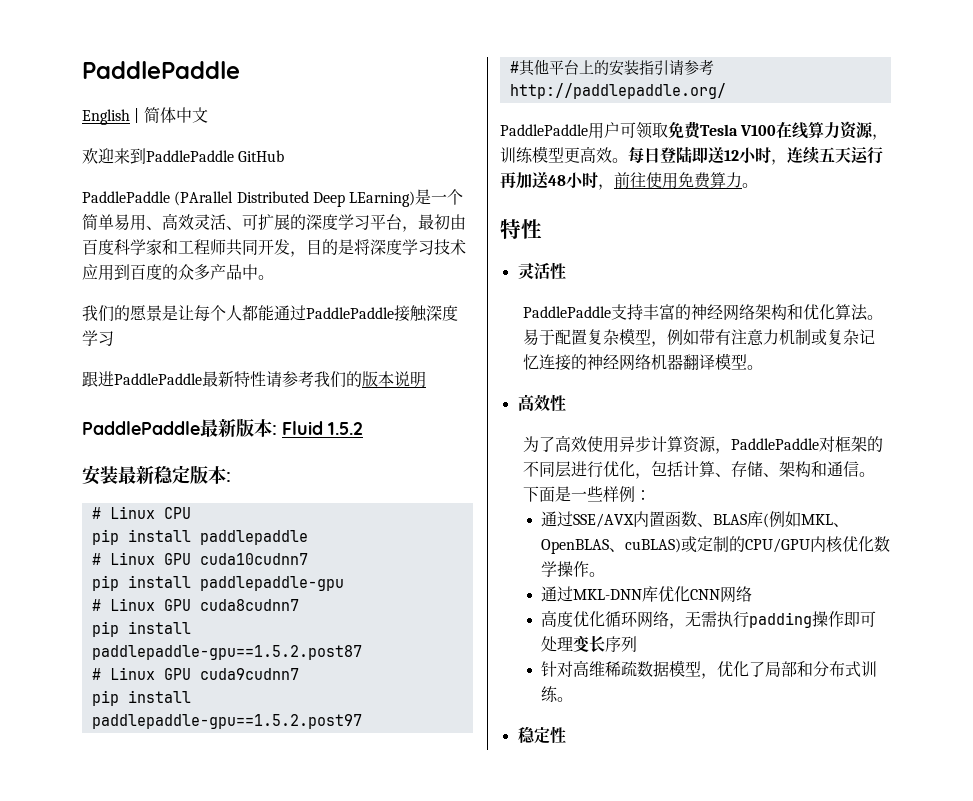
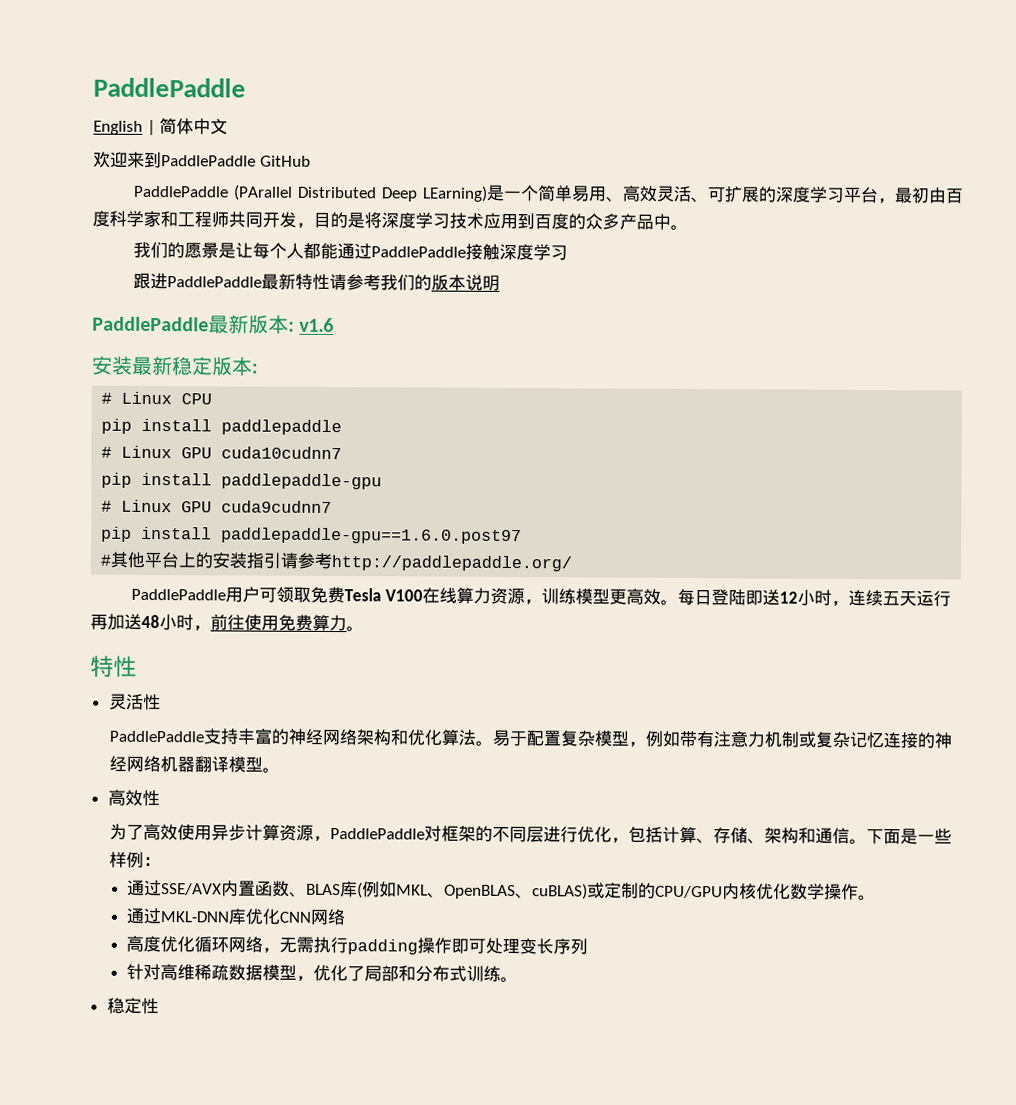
[282,421,363,435] Fluid 1.5.2 -> [299,317,335,333] v1.6
[91,598,299,611] [91,621,191,637] [91,645,362,660] // # Linux GPU cuda8cudnn7 // pip install paddlepaddle-gpu==1.5.2.post87 -> (383, 481) none
[91,714,362,729] paddlepaddle-gpu==1.5.2.post97 -> [221,527,523,545] paddlepaddle-gpu==1.6.0.post97

